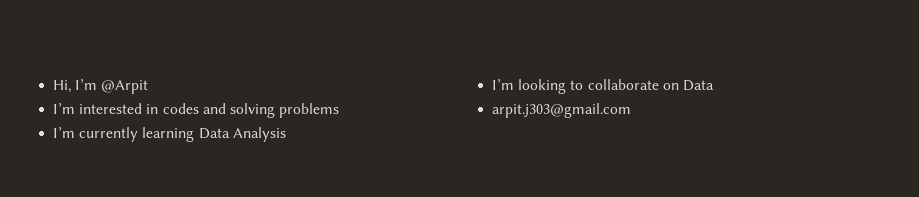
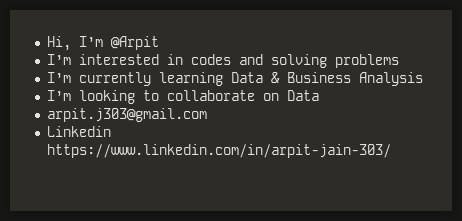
(230, 133) none -> [270,72,351,83] & Business
(632, 110) none -> [46,126,111,137] [46,144,391,158] // Linkedin https://www.linkedin.com/in/arpit-jain-303/

